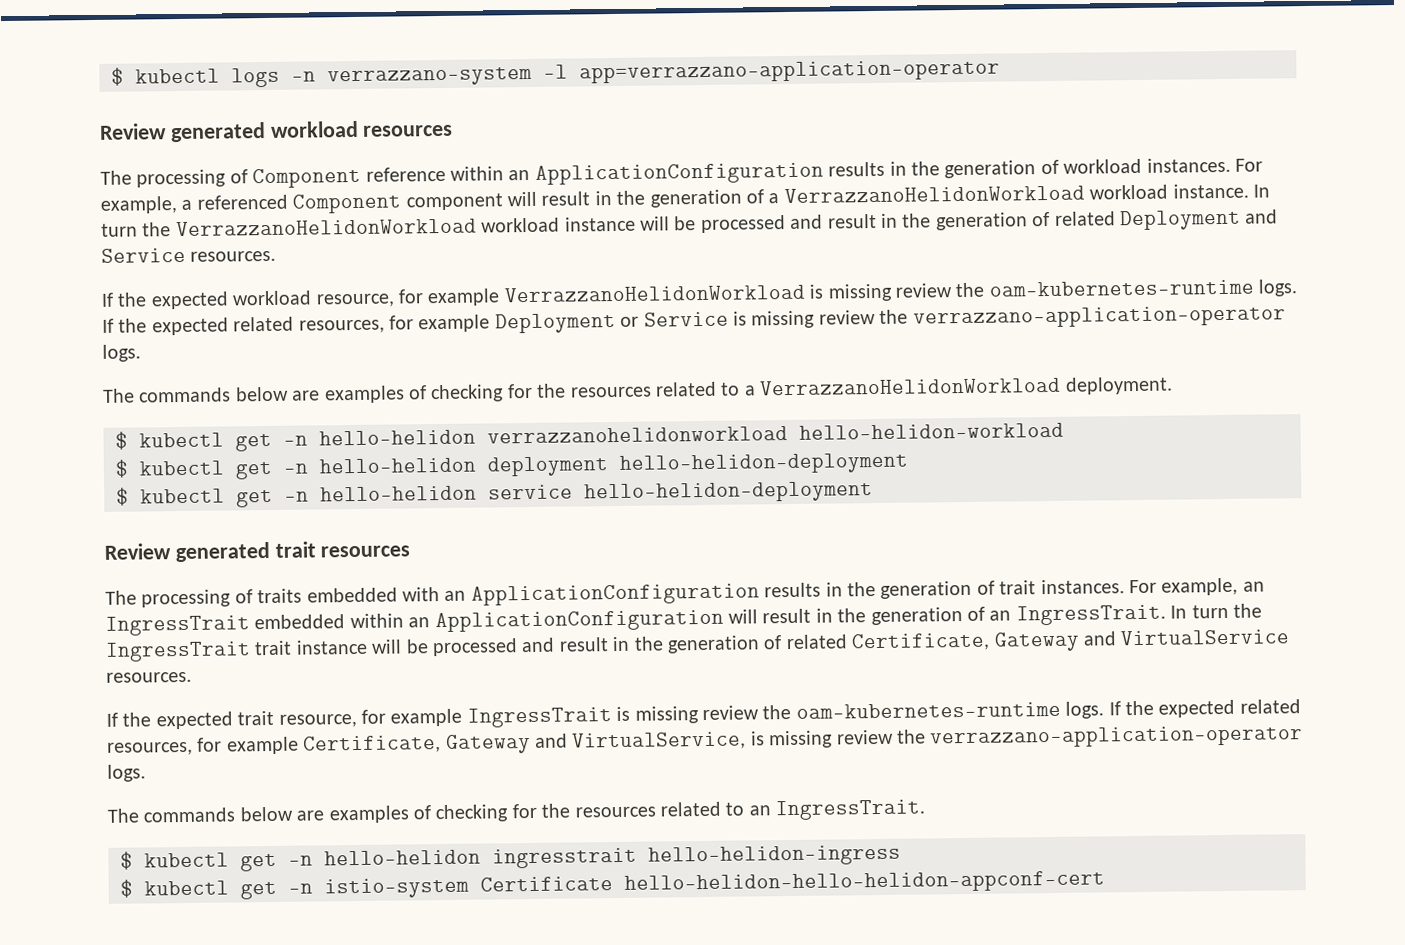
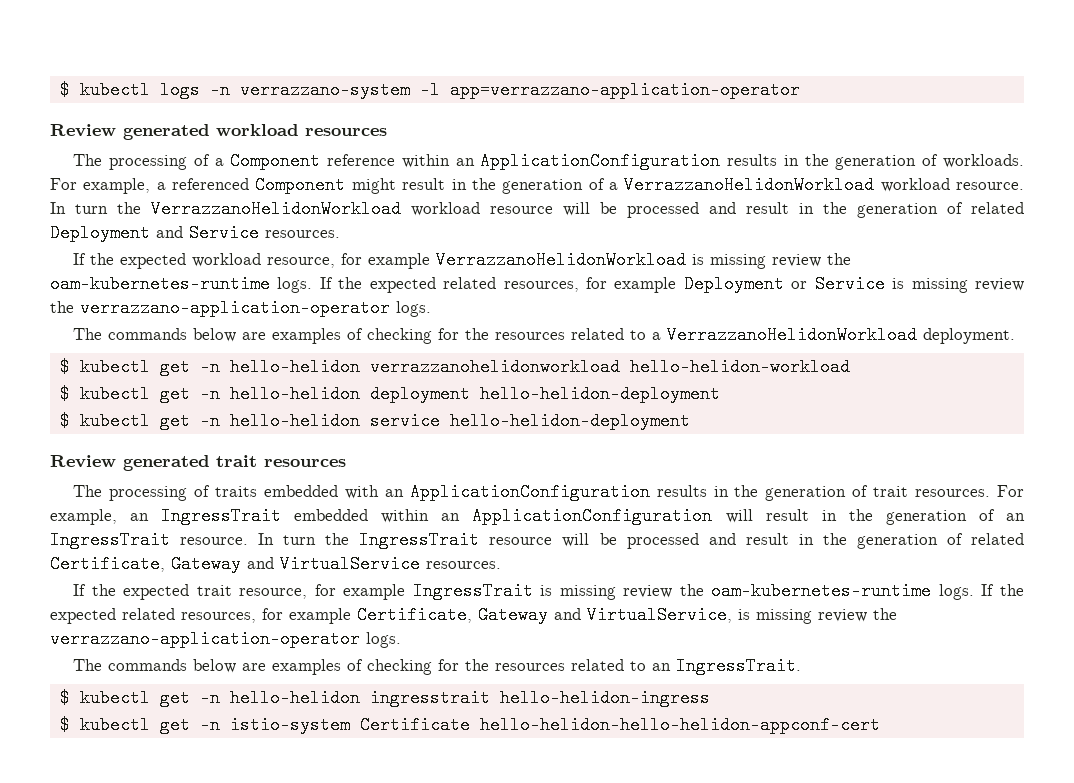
(248, 176) none -> [214,158,224,166] a
[1063,157,1231,174] workload instances. -> [943,154,1025,168] workloads.
[405,191,537,211] component will -> [351,178,396,194] might
[1172,183,1249,199] instance. -> [956,182,1024,190] resource.
[564,216,636,232] instance -> [490,206,553,214] resource
[1040,579,1125,595] instances. -> [915,489,991,497] resources.
[1015,604,1166,626] IngressTrait. -> [50,531,249,549] IngressTrait resource.
[254,639,368,656] trait instance -> [489,537,553,545] resource

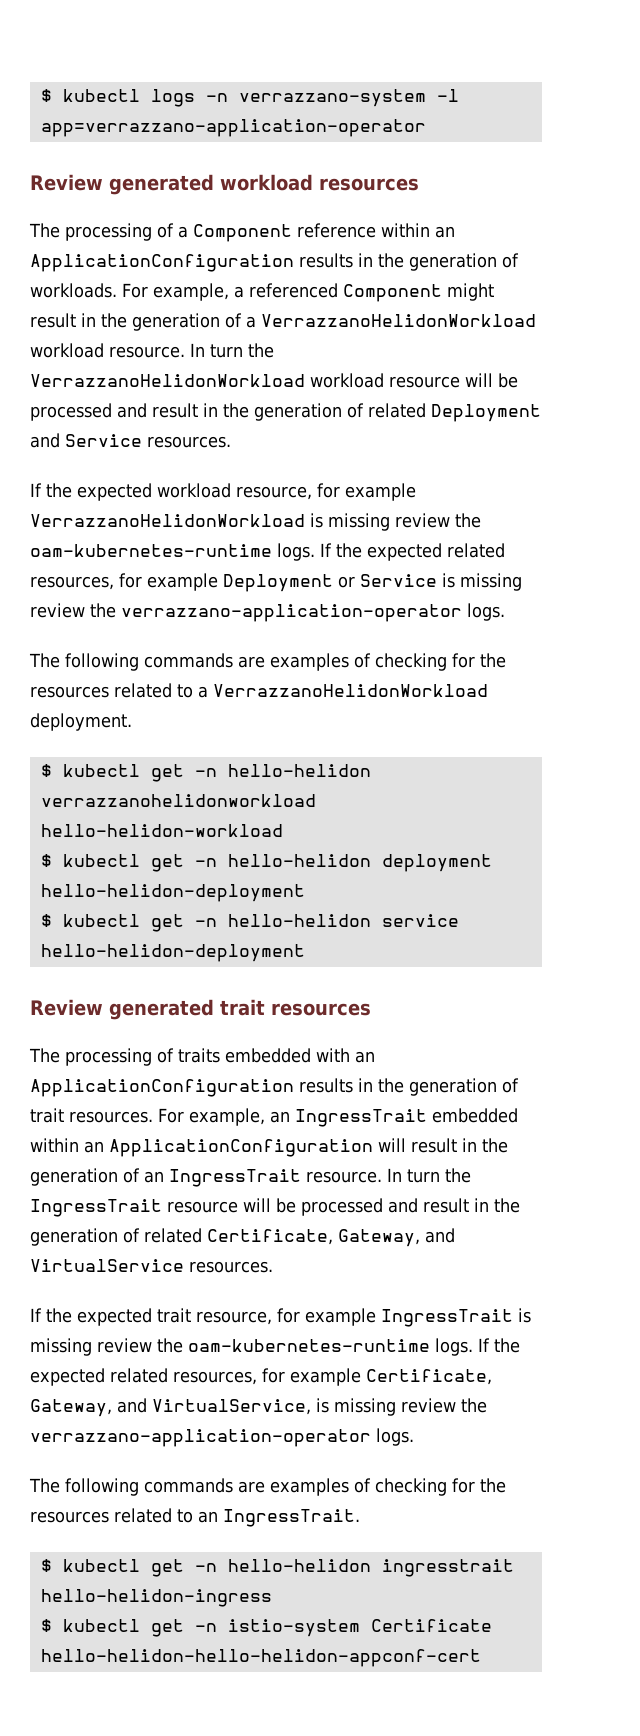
[108,328,237,342] commands below -> [65,653,233,671] following commands
[171,555,241,573] Gateway -> [338,1229,420,1247] Gateway,
[478,606,548,624] Gateway -> [30,1399,112,1417] Gateway,
[108,659,237,673] commands below -> [65,1478,233,1496] following commands

